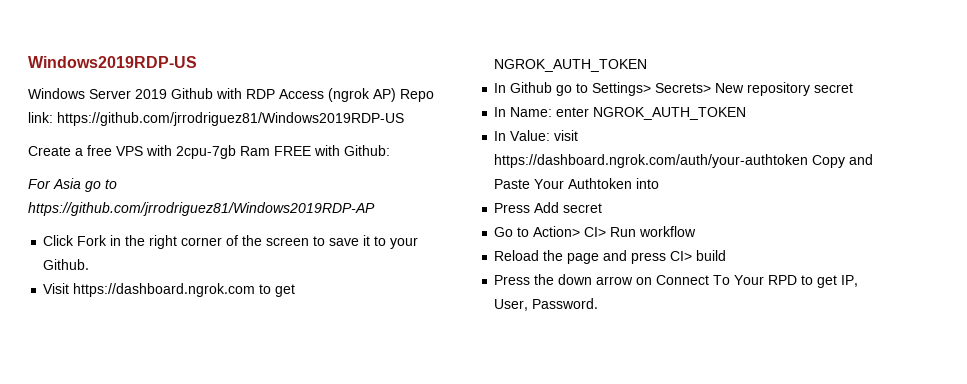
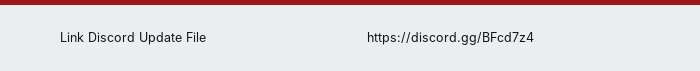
[28,56,197,68] [28,88,434,102] [28,112,404,126] [28,145,390,159] [28,178,117,192] [28,202,375,216] [43,235,419,249] [43,259,90,270] [43,283,296,297] [494,59,648,72] [494,82,854,96] [494,107,747,120] [494,130,579,141] [494,154,874,168] [494,178,660,189] [494,202,603,213] [494,226,697,237] [494,250,727,264] [494,274,859,288] [494,298,599,311] Windows2019RDP-US // Windows Server 2019 Github with RDP Access (ngrok AP) Repo link: https://github.com/jrrodriguez81/Windows2019RDP-US // Create a free VPS with 2cpu-7gb Ram FREE with Github: // For Asia go to https://github.com/jrrodriguez81/Windows2019RDP-AP // Click Fork in the right corner of the screen to save it to your Github. // Visit https://dashboard.ngrok.com to get NGROK_AUTH_TOKEN // In Github go to Settings> Secrets> New repository secret // In Name: enter NGROK_AUTH_TOKEN // In Value: visit https://dashboard.ngrok.com/auth/your-authtoken Copy and Paste Your Authtoken into // Press Add secret // Go to Action> CI> Run workflow // Reload the page and press CI> build // Press the down arrow on Connect To Your RPD to get IP, User, Password. -> [60,32,534,45] Link Discord Update File https://discord.gg/BFcd7z4

